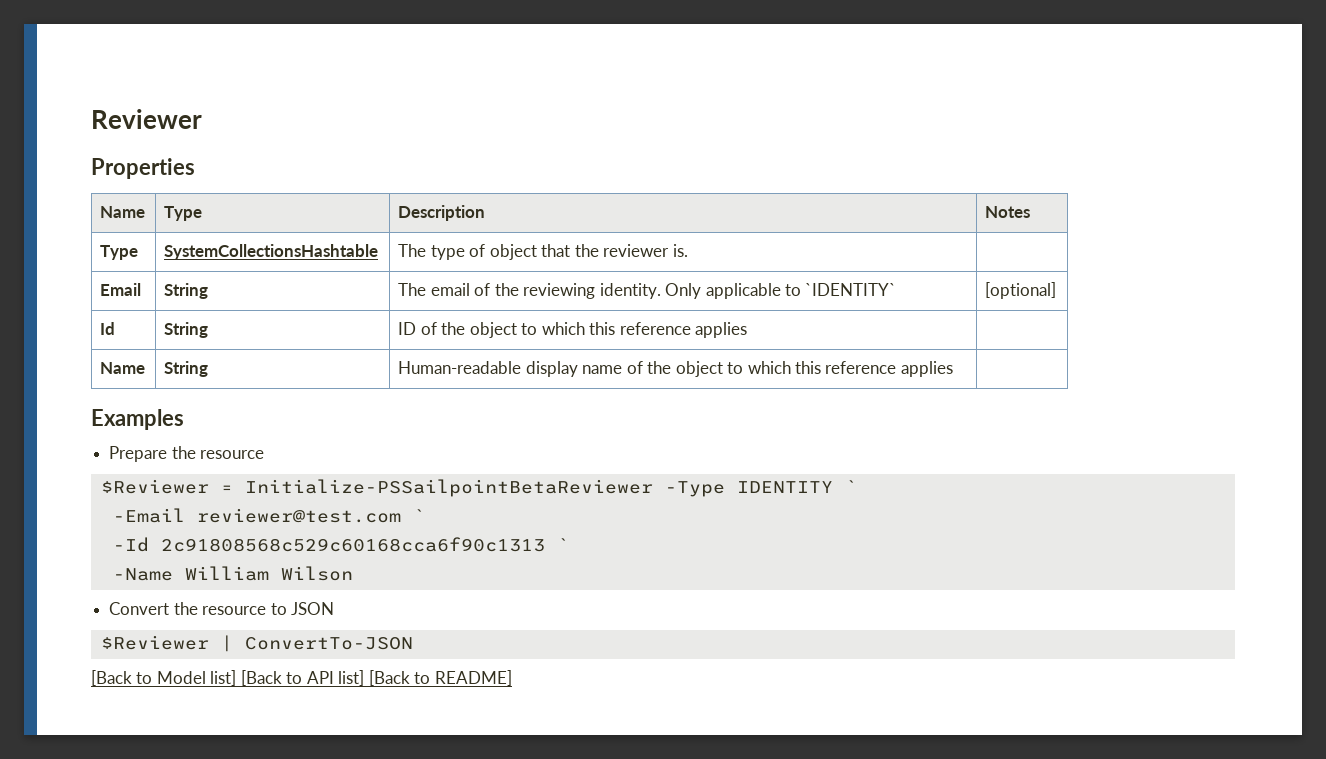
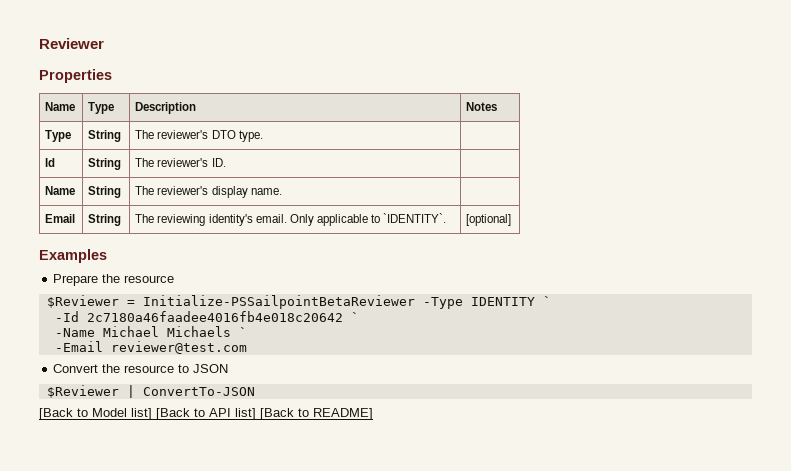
[164,244,379,260] [398,244,688,260] [100,283,142,296] [164,283,209,299] [398,283,661,299] SystemCollectionsHashtable | The type of object that the reviewer is. | // Email | String | The email of the reviewing identity. -> [88,130,122,142] [135,130,263,142] [45,158,56,167] [88,158,122,170] [135,158,226,167] [45,186,76,195] [88,186,122,198] [135,186,282,198] [45,214,76,223] [88,214,122,226] [135,214,287,226] String | The reviewer's DTO type. | // Id | String | The reviewer's ID. | // Name | String | The reviewer's display name. | // Email | String | The reviewing identity's email.
[805,283,897,296] `IDENTITY` -> [383,213,447,223] `IDENTITY`.
[100,322,116,335] [164,322,209,338] [398,322,747,338] [100,362,146,374] [164,361,209,377] [398,361,953,377] // Id | String | ID of the object to which this reference applies | // Name | String | Human-readable display name of the object to which this reference applies | -> (512, 220) none
[112,508,425,523] // -Email reviewer@test.com ` -> (551, 301) none
[160,537,545,552] 2c91808568c529c60168cca6f90c1313 -> [86,311,343,322] 2c7180a46faadee4016fb4e018c20642
[184,566,353,581] William Wilson -> [102,326,247,337] [54,341,247,354] Michael Michaels ` // -Email reviewer@test.com

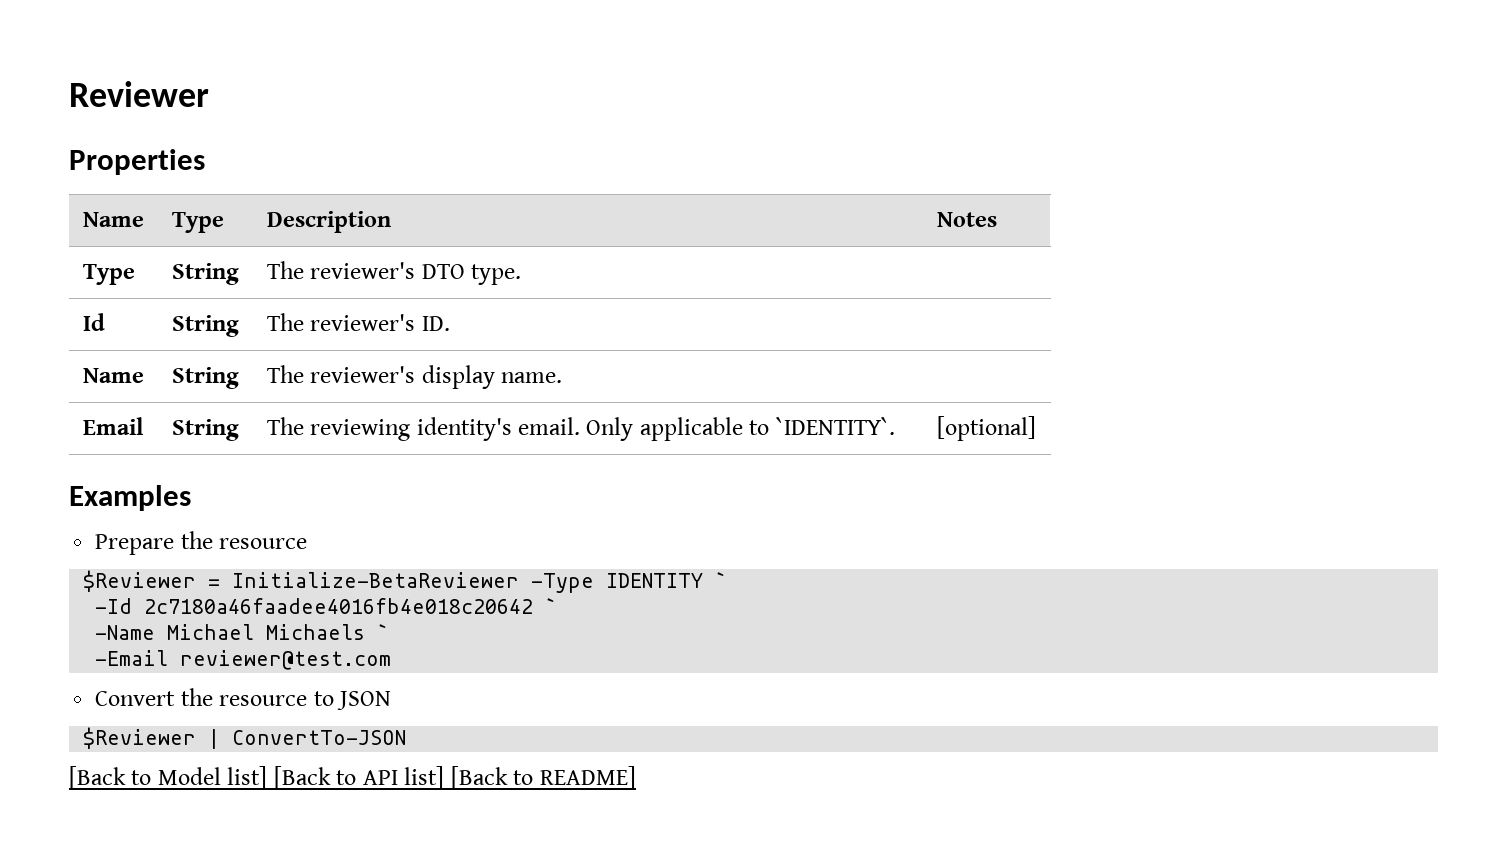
[142,295,415,309] Initialize-PSSailpointBetaReviewer -> [232,572,520,588] Initialize-BetaReviewer

